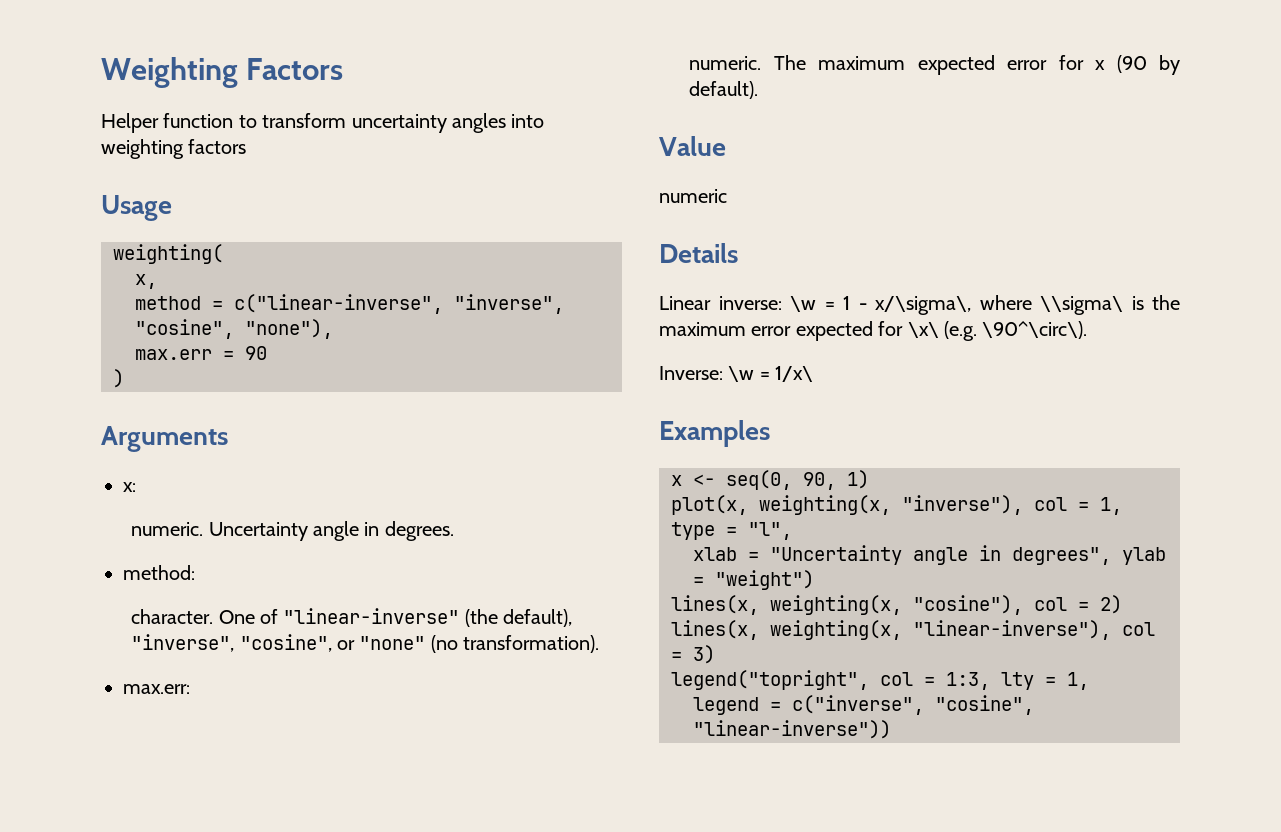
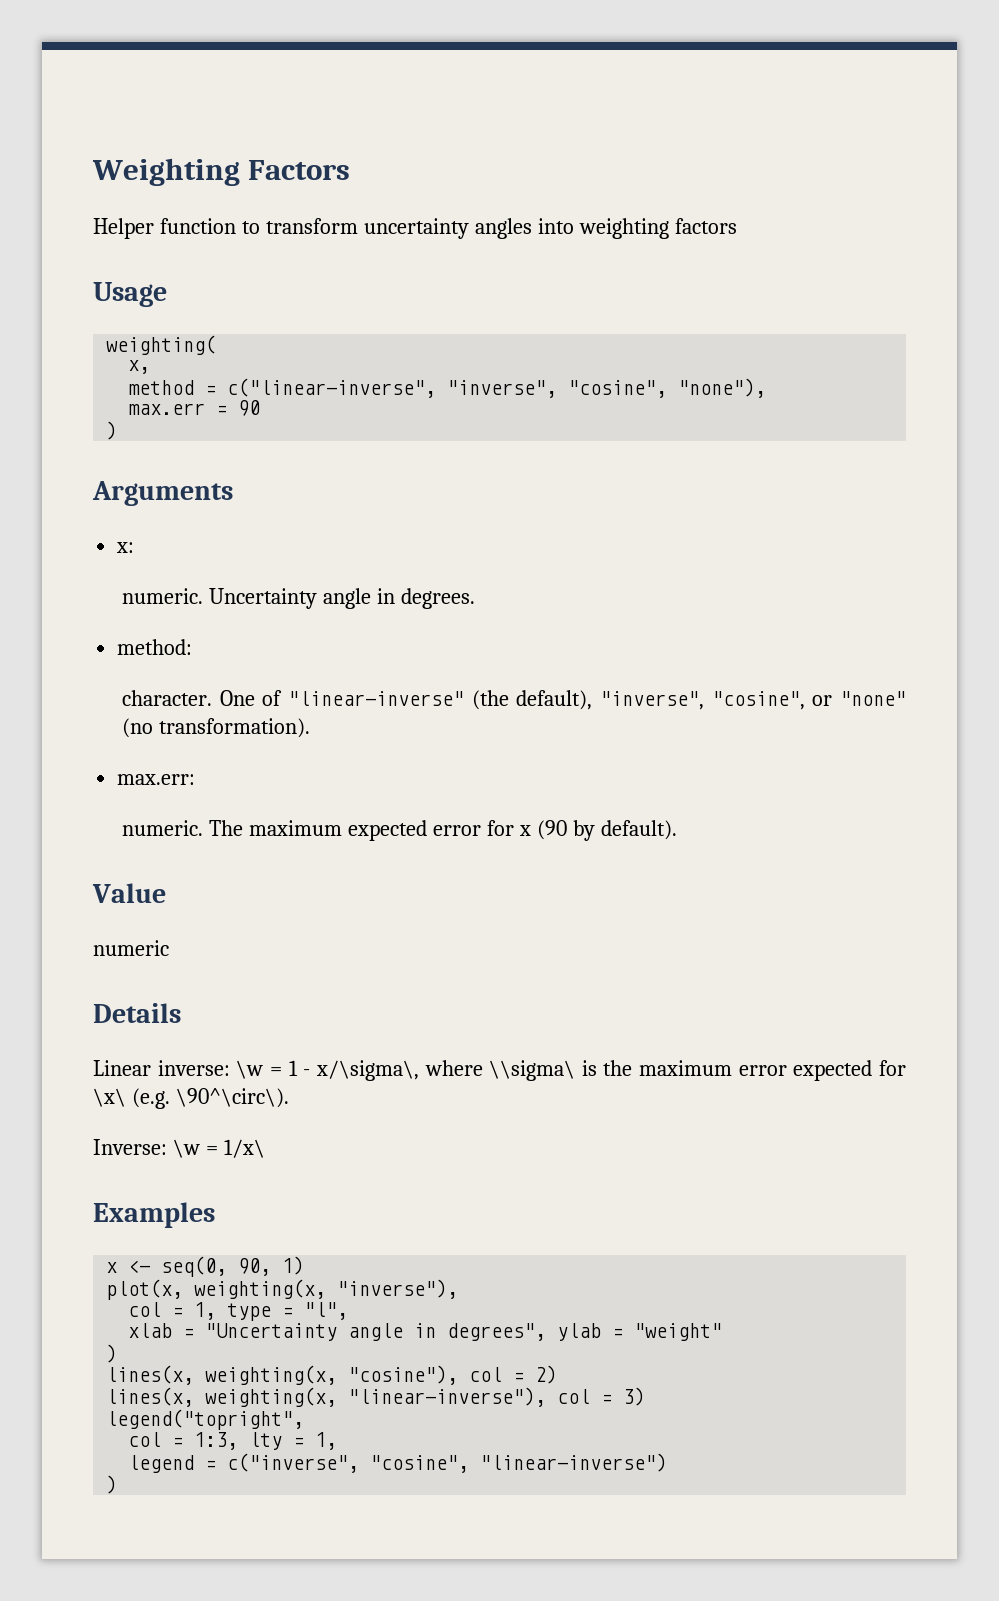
(1023, 505) none -> (459, 1289) //
[715,570,814,590] "weight") -> [634,1323,723,1341] [106,1344,118,1363] "weight" // )
(869, 680) none -> (305, 1419) //
[693,720,891,739] "linear-inverse")) -> [480,1453,668,1472] [106,1475,118,1494] "linear-inverse") // )

